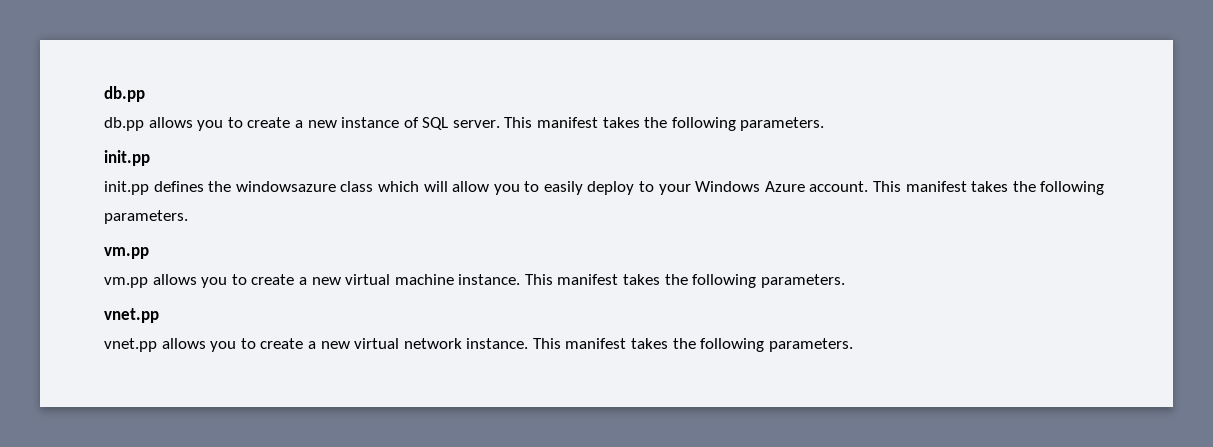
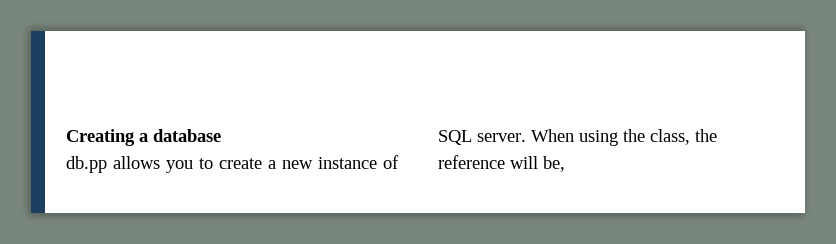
[104,86,145,102] db.pp -> [66,129,221,146] Creating a database
[504,117,825,131] [104,150,150,166] [104,181,1105,195] [104,210,188,224] [104,247,149,259] [104,274,845,288] [104,308,159,323] [104,338,853,352] This manifest takes the following parameters. // init.pp // init.pp defines the windowsazure class which will allow you to easily deploy to your Windows Azure account. This manifest takes the following parameters. // vm.pp // vm.pp allows you to create a new virtual machine instance. This manifest takes the following parameters. // vnet.pp // vnet.pp allows you to create a new virtual network instance. This manifest takes the following parameters. -> [531,129,717,146] [438,155,565,172] When using the class, the reference will be,

